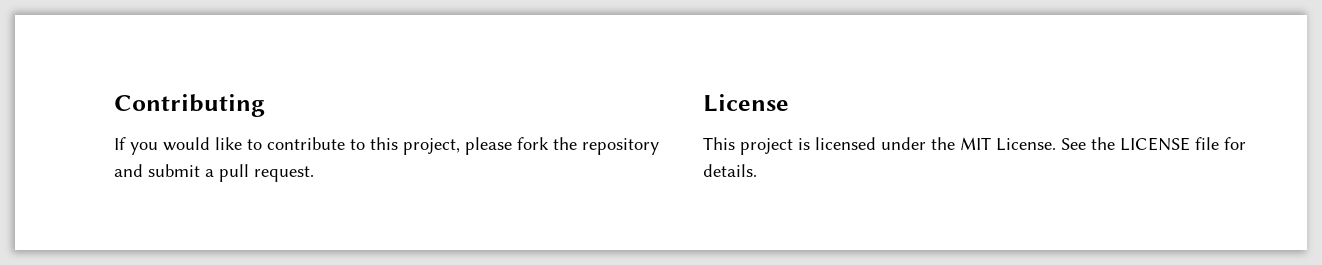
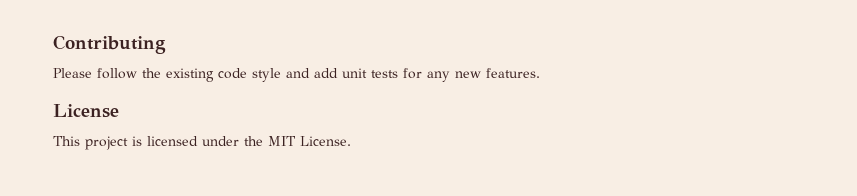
[114,137,659,155] [114,164,314,182] If you would like to contribute to this project, please fork the repository and submit a pull request. -> [53,68,540,82] Please follow the existing code style and add unit tests for any new features.
[1061,137,1246,151] [703,164,757,177] See the LICENSE file for details. -> (351, 141) none

